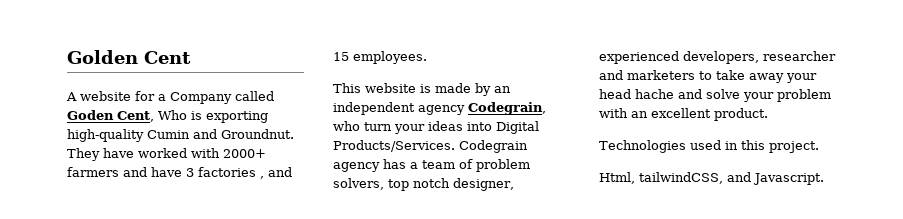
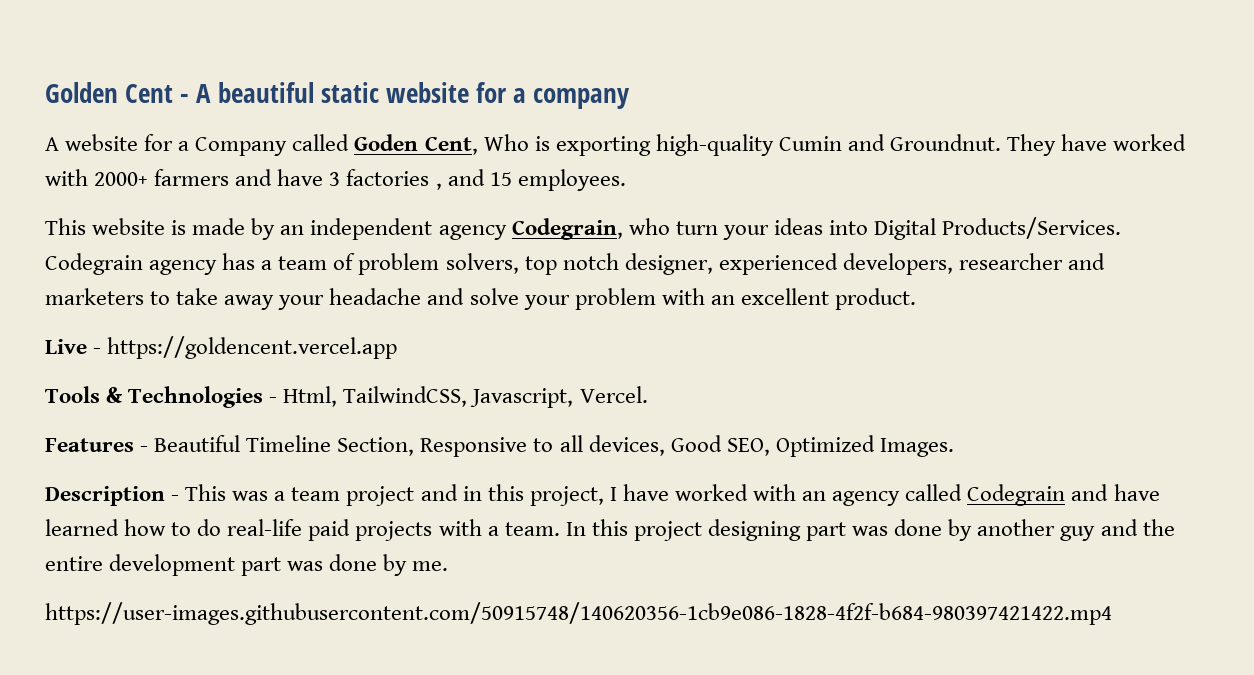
(191, 57) none -> [180,82,631,109] - A beautiful static website for a company
[599,89,674,99] head hache -> [329,288,422,305] headache
[599,140,819,153] [599,172,824,185] Technologies used in this project. // Html, tailwindCSS, and Javascript. -> [45,336,398,359] [45,386,648,408] [45,435,954,457] [45,484,1160,506] [45,519,1175,541] [45,554,449,576] [45,602,1112,625] Live - https://goldencent.vercel.app // Tools & Technologies - Html, TailwindCSS, Javascript, Vercel. // Features - Beautiful Timeline Section, Responsive to all devices, Good SEO, Optimized Images. // Description - This was a team project and in this project, I have worked with an agency called Codegrain and have learned how to do real-life paid projects with a team. In this project designing part was done by another guy and the entire development part was done by me. // https://user-images.githubusercontent.com/50915748/140620356-1cb9e086-1828-4f2f-b684-980397421422.mp4

